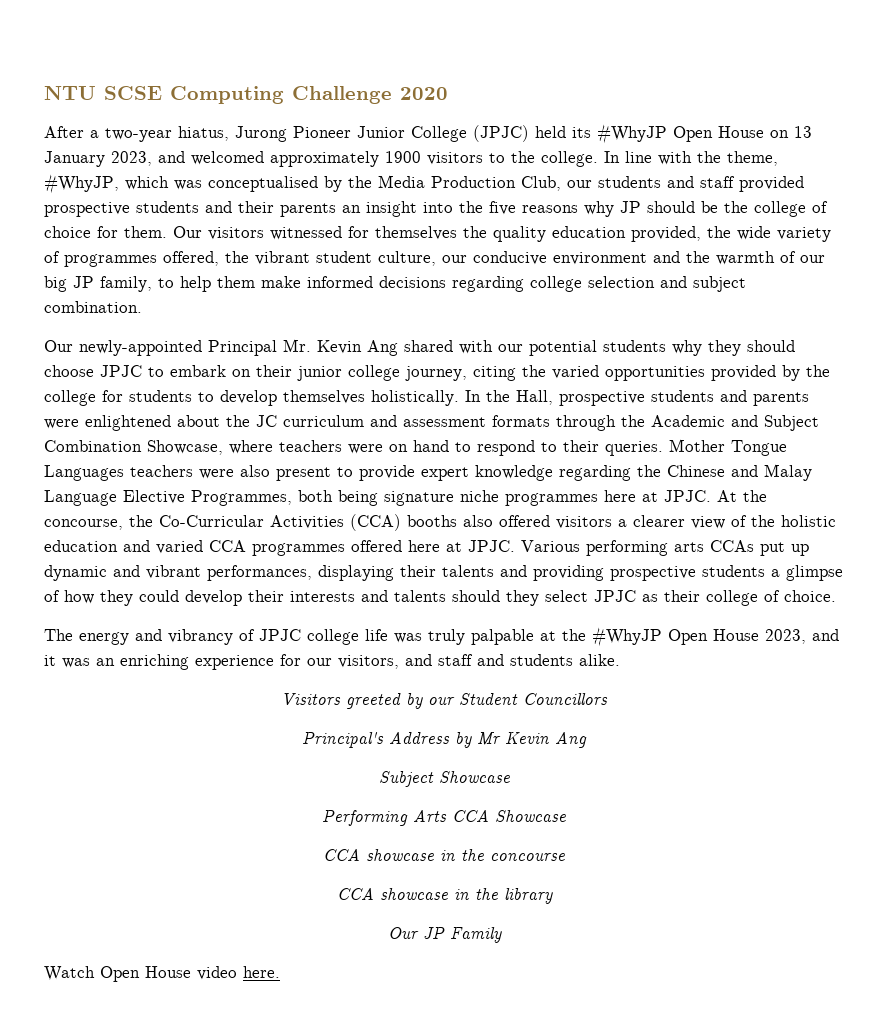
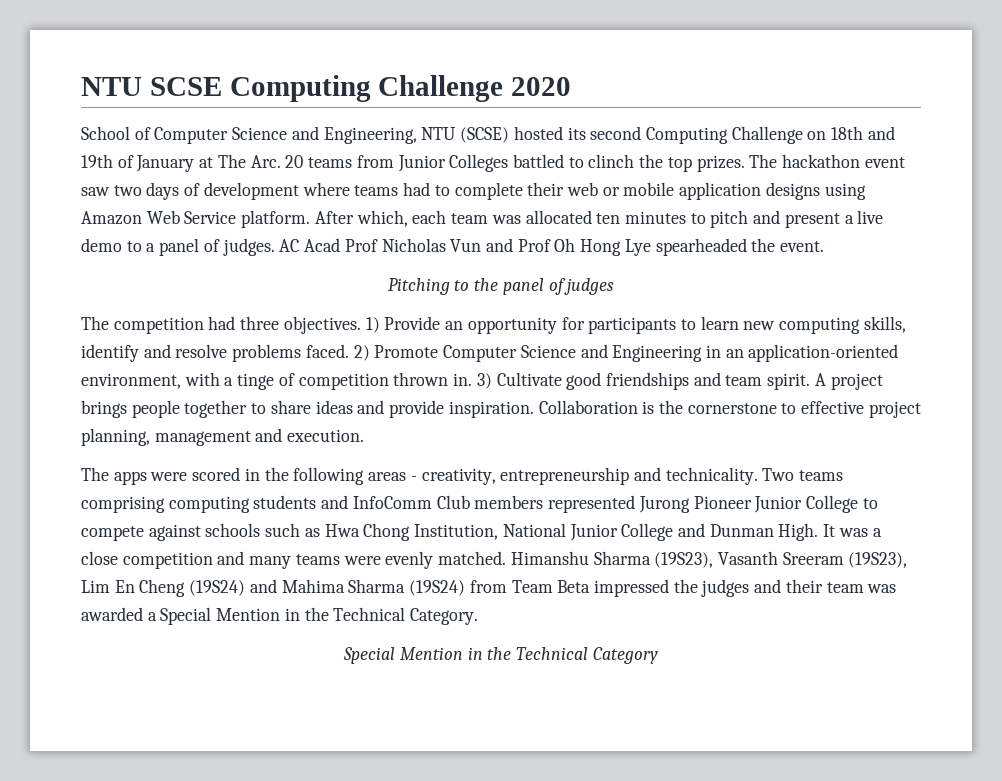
[44,124,812,144] [44,151,778,167] [44,174,804,194] [44,201,828,217] [44,226,831,242] [44,251,825,267] [44,276,746,292] [44,301,142,313] [44,339,795,356] [44,365,830,381] [44,390,809,406] [44,415,819,431] [44,439,787,456] [44,464,812,481] [44,490,767,506] [44,514,836,531] [44,540,809,556] [44,565,843,581] [44,590,836,606] [44,627,839,647] [44,654,620,670] [281,693,608,709] [302,732,587,748] [378,771,510,787] [322,810,566,826] [323,849,565,861] [336,888,553,904] [387,927,502,943] [44,966,280,982] After a two-year hiatus, Jurong Pioneer Junior College (JPJC) held its #WhyJP Open House on 13 January 2023, and welcomed approximately 1900 visitors to the college. In line with the theme, #WhyJP, which was conceptualised by the Media Production Club, our students and staff provided prospective students and their parents an insight into the five reasons why JP should be the college of choice for them. Our visitors witnessed for themselves the quality education provided, the wide variety of programmes offered, the vibrant student culture, our conducive environment and the warmth of our big JP family, to help them make informed decisions regarding college selection and subject combination. // Our newly-appointed Principal Mr. Kevin Ang shared with our potential students why they should choose JPJC to embark on their junior college journey, citing the varied opportunities provided by the college for students to develop themselves holistically. In the Hall, prospective students and parents were enlightened about the JC curriculum and assessment formats through the Academic and Subject Combination Showcase, where teachers were on hand to respond to their queries. Mother Tongue Languages teachers were also present to provide expert knowledge regarding the Chinese and Malay Language Elective Programmes, both being signature niche programmes here at JPJC. At the concourse, the Co-Curricular Activities (CCA) booths also offered visitors a clearer view of the holistic education and varied CCA programmes offered here at JPJC. Various performing arts CCAs put up dynamic and vibrant performances, displaying their talents and providing prospective students a glimpse of how they could develop their interests and talents should they select JPJC as their college of choice. // The energy and vibrancy of JPJC college life was truly palpable at the #WhyJP Open House 2023, and it was an enriching experience for our visitors, and staff and students alike. // Visitors greeted by our Student Councillors // Principal's Address by Mr Kevin Ang // Subject Showcase // Performing Arts CCA Showcase // CCA showcase in the concourse // CCA showcase in the library // Our JP Family // Watch Open House video here. -> [81,126,895,144] [81,154,905,172] [81,182,866,200] [81,210,884,228] [81,238,825,256] [387,278,615,295] [81,316,906,334] [81,344,899,362] [81,372,883,390] [81,400,921,418] [81,428,365,446] [81,467,844,485] [81,495,878,513] [81,523,882,541] [81,551,908,569] [81,579,897,597] [81,607,479,625] [343,647,658,664] School of Computer Science and Engineering, NTU (SCSE) hosted its second Computing Challenge on 18th and 19th of January at The Arc. 20 teams from Junior Colleges battled to clinch the top prizes. The hackathon event saw two days of development where teams had to complete their web or mobile application designs using Amazon Web Service platform. After which, each team was allocated ten minutes to pitch and present a live demo to a panel of judges. AC Acad Prof Nicholas Vun and Prof Oh Hong Lye spearheaded the event. // Pitching to the panel of judges // The competition had three objectives. 1) Provide an opportunity for participants to learn new computing skills, identify and resolve problems faced. 2) Promote Computer Science and Engineering in an application-oriented environment, with a tinge of competition thrown in. 3) Cultivate good friendships and team spirit. A project brings people together to share ideas and provide inspiration. Collaboration is the cornerstone to effective project planning, management and execution. // The apps were scored in the following areas - creativity, entrepreneurship and technicality. Two teams comprising computing students and InfoComm Club members represented Jurong Pioneer Junior College to compete against schools such as Hwa Chong Institution, National Junior College and Dunman High. It was a close competition and many teams were evenly matched. Himanshu Sharma (19S23), Vasanth Sreeram (19S23), Lim En Cheng (19S24) and Mahima Sharma (19S24) from Team Beta impressed the judges and their team was awarded a Special Mention in the Technical Category. // Special Mention in the Technical Category

